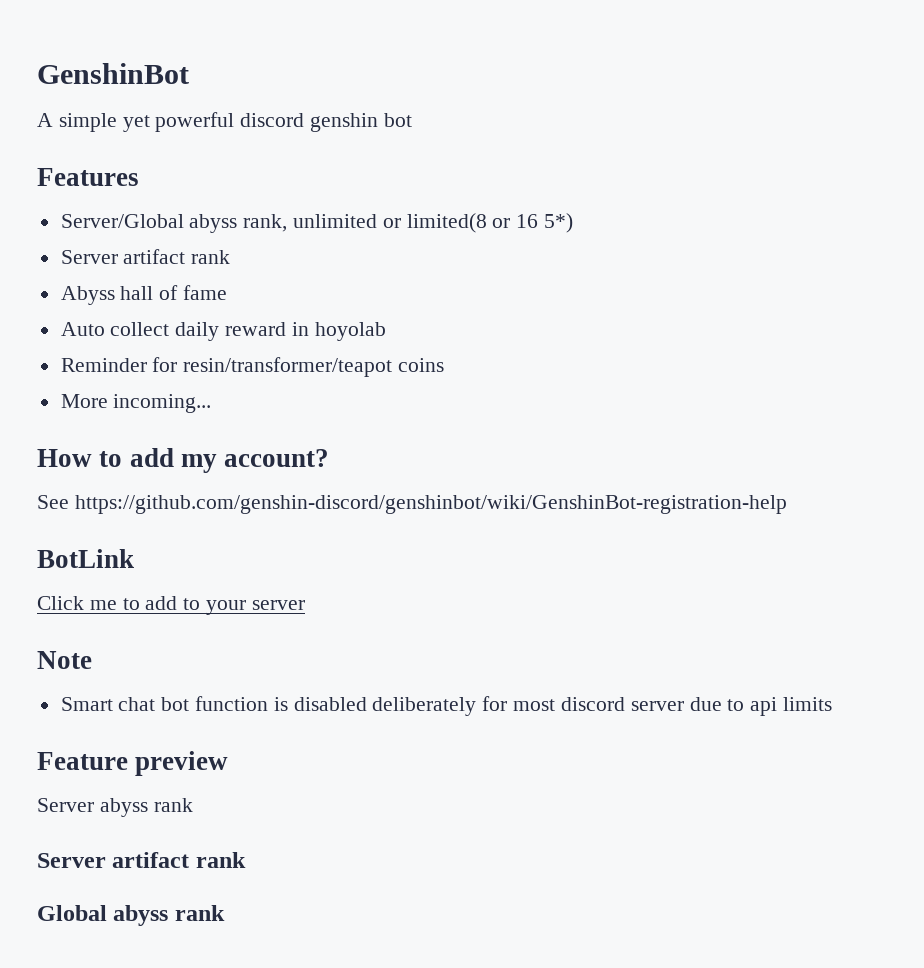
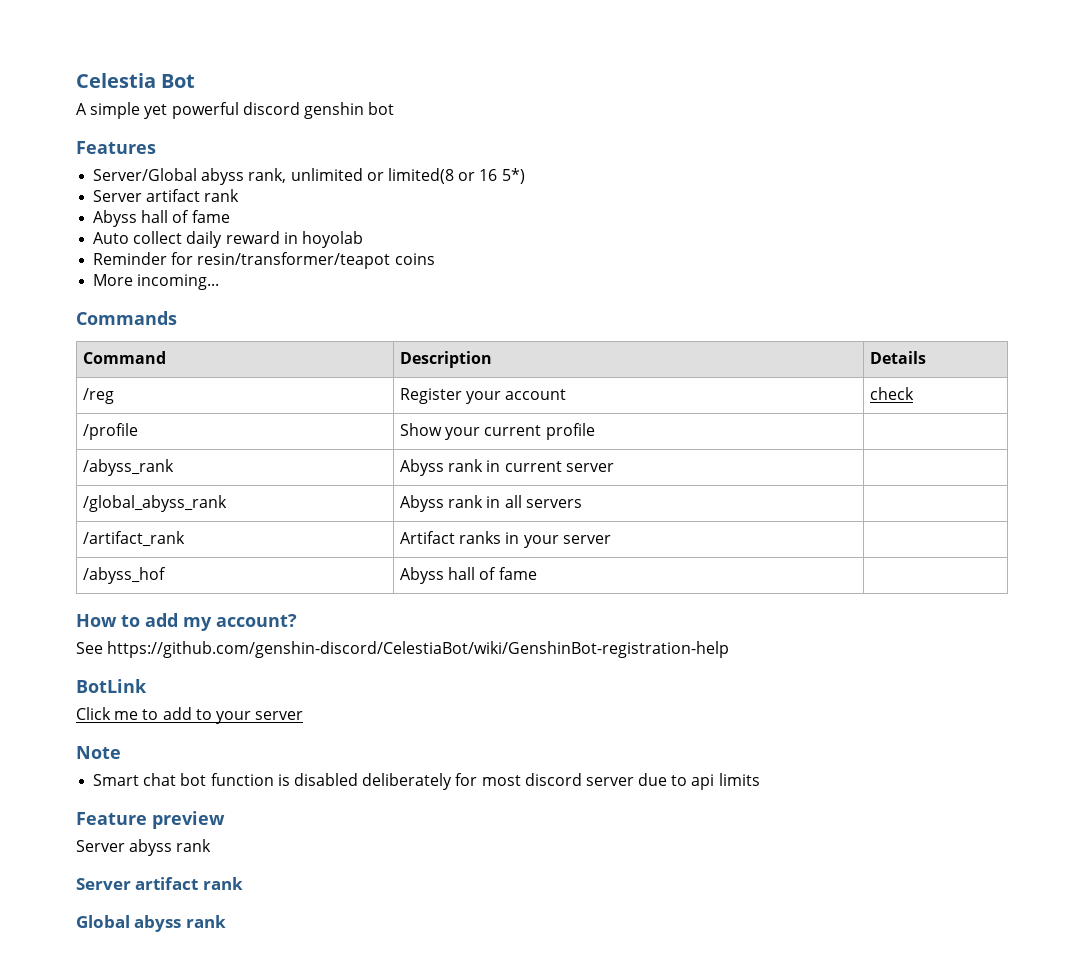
[37,63,189,84] GenshinBot -> [76,73,196,88] Celestia Bot
(212, 403) none -> [76,311,177,325] [83,351,167,364] [400,351,493,368] [870,351,927,364] [83,388,115,404] [400,388,567,404] [870,387,915,400] [83,423,139,440] [400,423,595,440] [83,459,175,476] [400,459,614,476] [83,495,228,512] [400,495,582,512] [83,531,186,547] [400,531,611,548] [83,567,167,584] [400,567,537,584] // Commands // Command | Description | Details // /reg | Register your account | check // /profile | Show your current profile | // /abyss_rank | Abyss rank in current server | // /global_abyss_rank | Abyss rank in all servers | // /artifact_rank | Artifact ranks in your server | // /abyss_hof | Abyss hall of fame |
[74,495,787,514] https://github.com/genshin-discord/genshinbot/wiki/GenshinBot-registration-help -> [107,641,730,658] https://github.com/genshin-discord/CelestiaBot/wiki/GenshinBot-registration-help

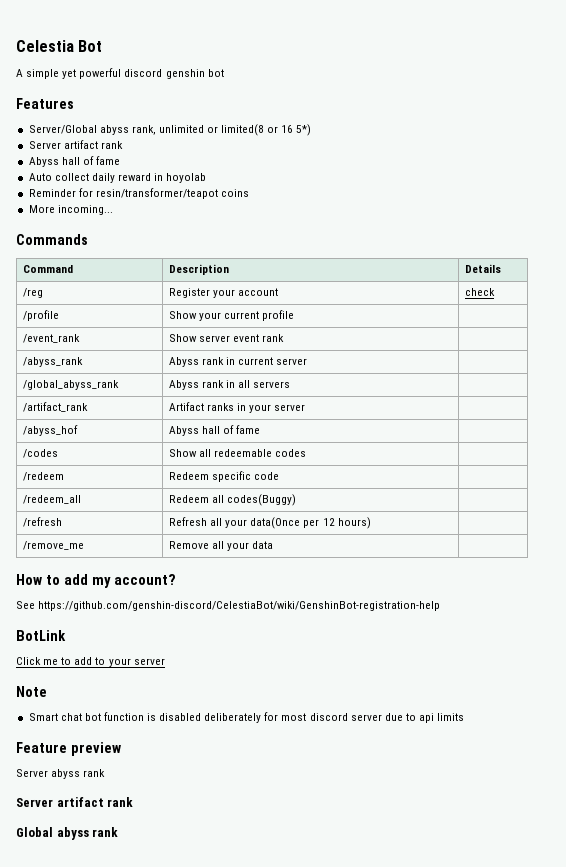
(595, 431) none -> [22,334,80,343] [168,334,285,342] // /event_rank | Show server event rank |
(537, 573) none -> [22,449,58,458] [168,449,307,457] [22,472,64,481] [168,471,280,482] [22,495,81,504] [168,494,297,506] [22,517,62,527] [168,517,371,529] [22,541,84,550] [168,541,274,551] // /codes | Show all redeemable codes | // /redeem | Redeem specific code | // /redeem_all | Redeem all codes(Buggy) | // /refresh | Refresh all your data(Once per 12 hours) | // /remove_me | Remove all your data |

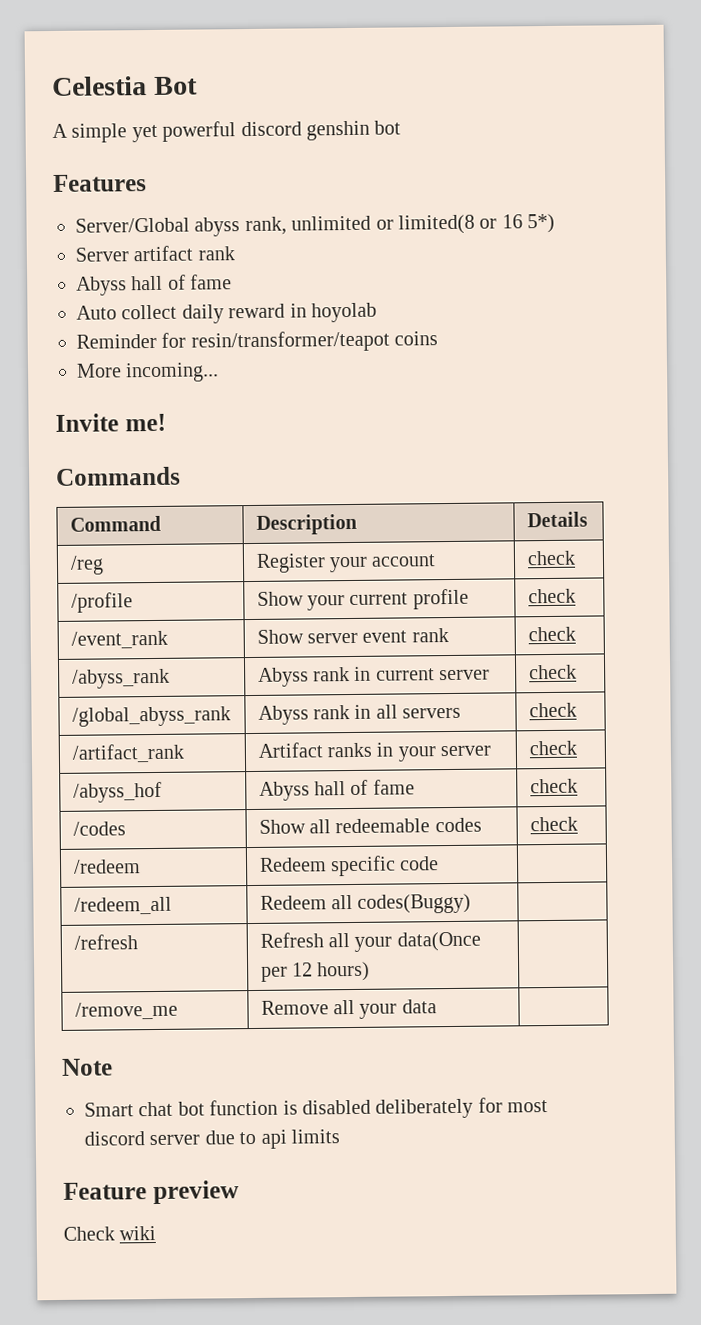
(113, 210) none -> [55,413,166,432] // Invite me!
(295, 315) none -> [527,588,576,604] check
(285, 338) none -> [527,626,576,642] check
(308, 361) none -> [528,664,577,680] check
(291, 384) none -> [528,702,577,718] check
(306, 407) none -> [528,740,577,756] check
(261, 429) none -> [529,778,578,794] check
(307, 453) none -> [529,816,578,832] check
[16,574,176,588] [16,601,441,611] [16,630,66,641] [16,657,165,667] // How to add my account? // See https://github.com/genshin-discord/CelestiaBot/wiki/GenshinBot-registration-help // BotLink // Click me to add to your server -> (437, 1006) none
[16,769,106,779] [16,797,134,807] [16,827,119,840] Server abyss rank // Server artifact rank // Global abyss rank -> [63,1225,157,1241] Check wiki

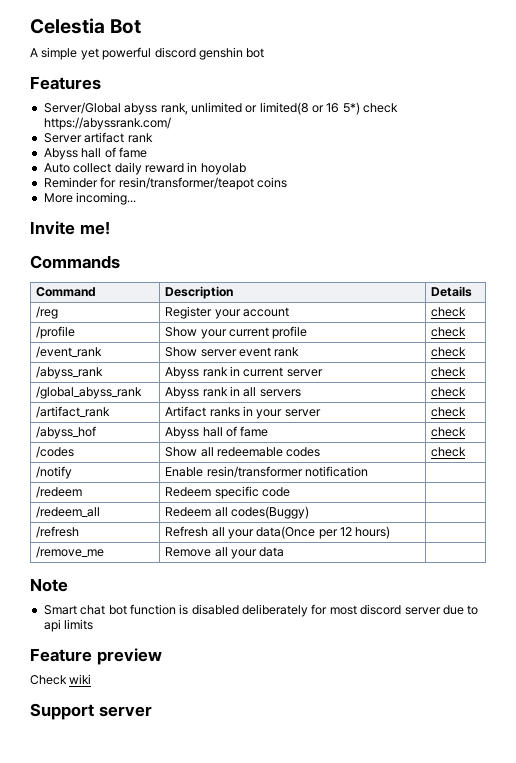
(556, 223) none -> [363,103,399,113] [43,117,171,130] check https://abyssrank.com/
(578, 824) none -> [36,466,73,479] [165,466,368,478] // /notify | Enable resin/transformer notification |
(157, 1233) none -> [30,703,152,720] // Support server

